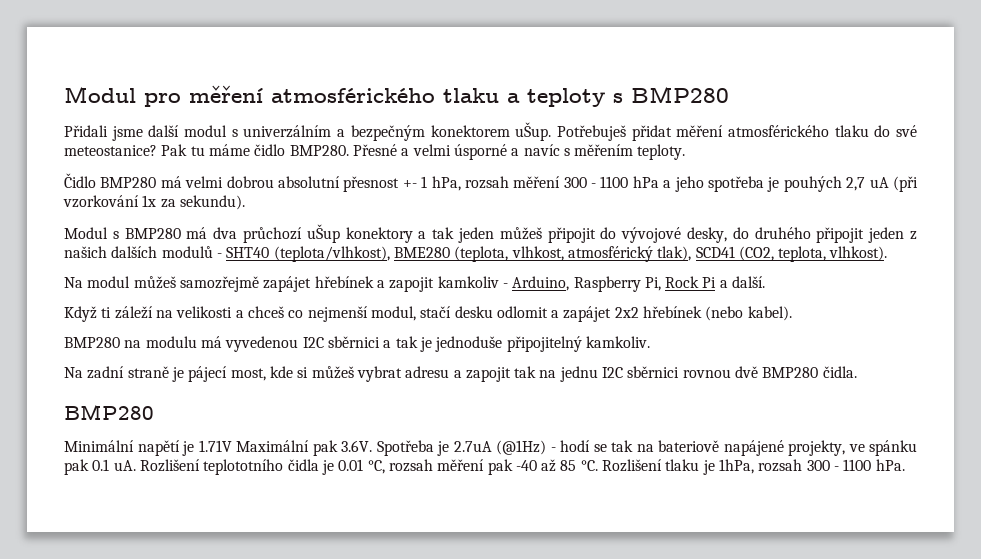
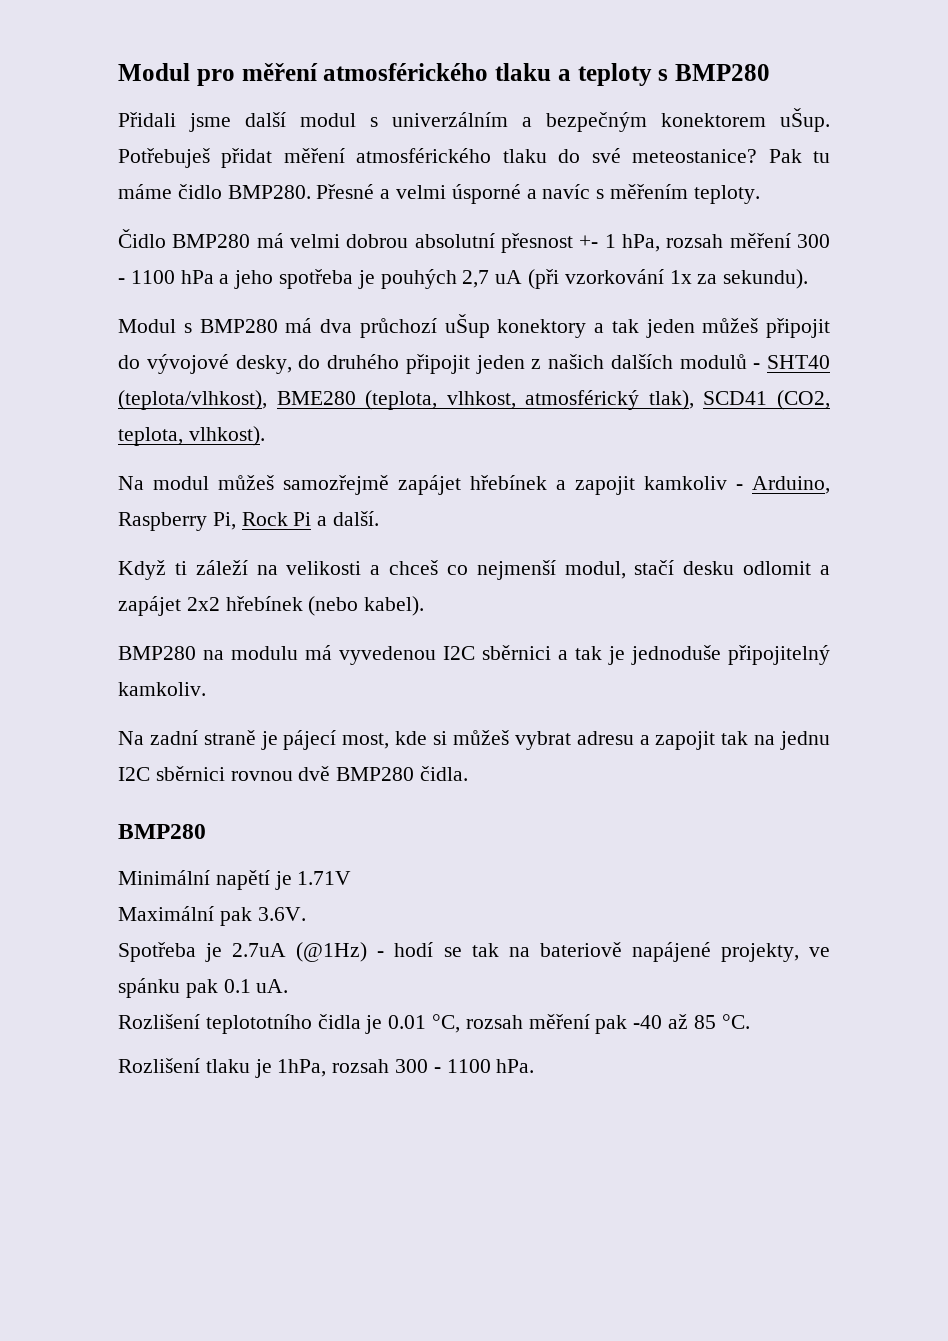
(232, 446) none -> (352, 878) //
(372, 446) none -> (306, 914) //
(136, 465) none -> (289, 986) //
(598, 465) none -> (750, 1021) //

